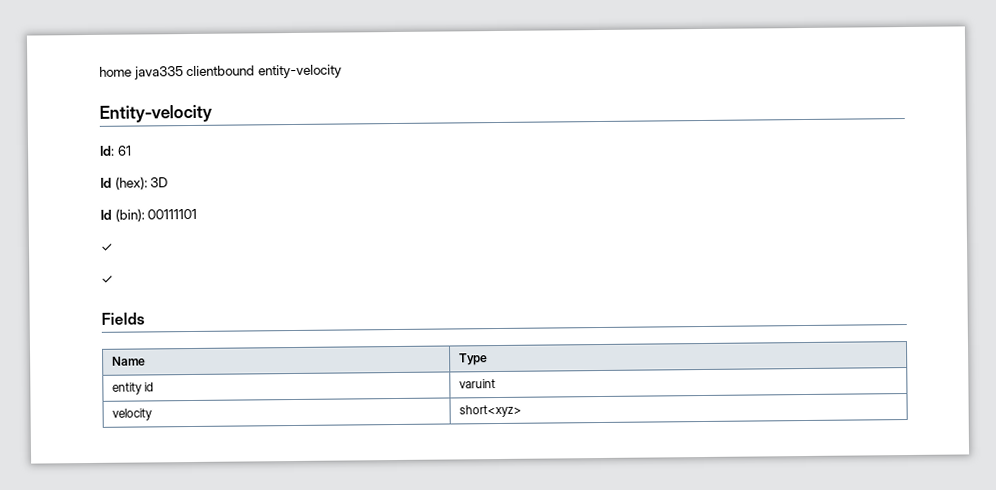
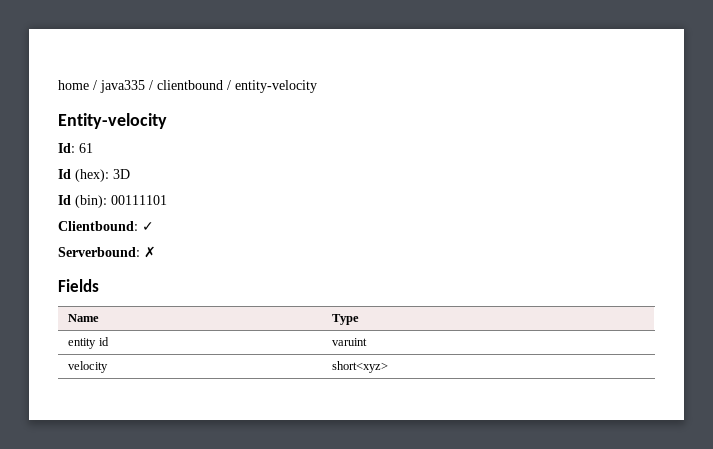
[133,65,256,80] java335 clientbound -> [93,80,231,93] / java335 / clientbound /
[100,243,113,252] [101,275,113,284] ✓ // ✓ -> [58,221,154,231] [58,246,156,258] Clientbound: ✓ // Serverbound: ✗

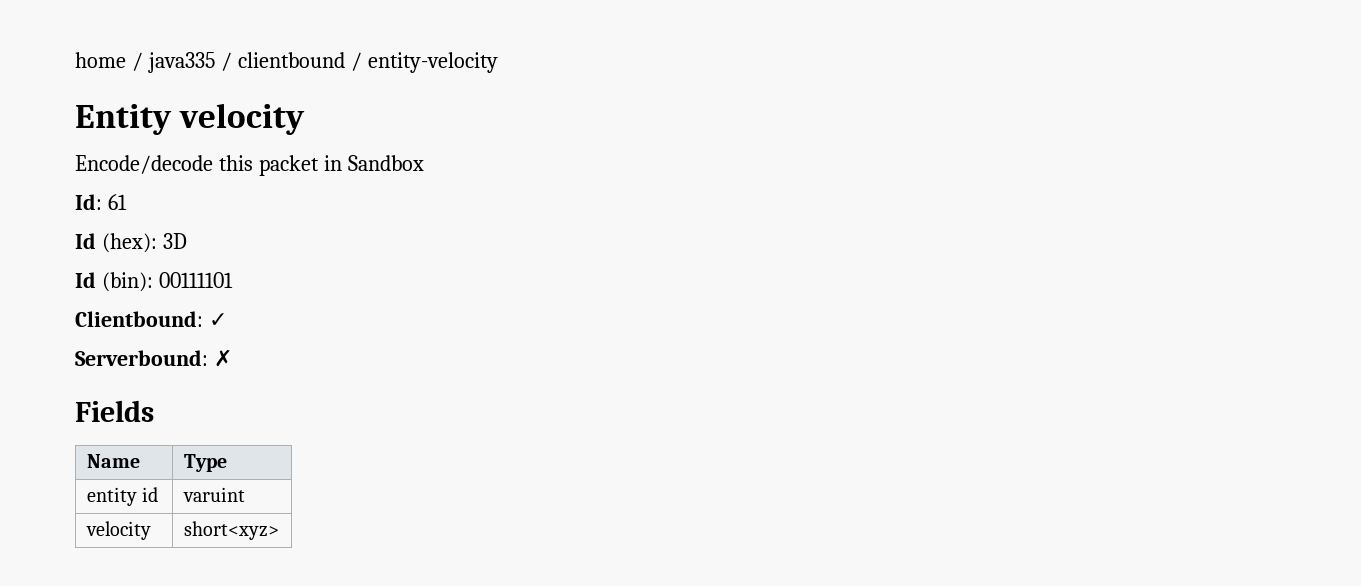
[58,113,167,129] Entity-velocity -> [75,103,306,135] [75,155,424,176] Entity velocity // Encode/decode this packet in Sandbox

